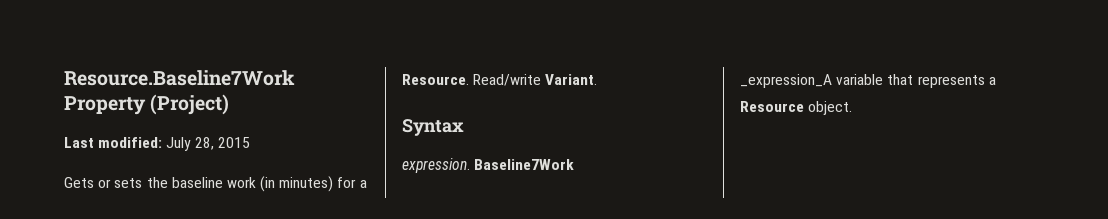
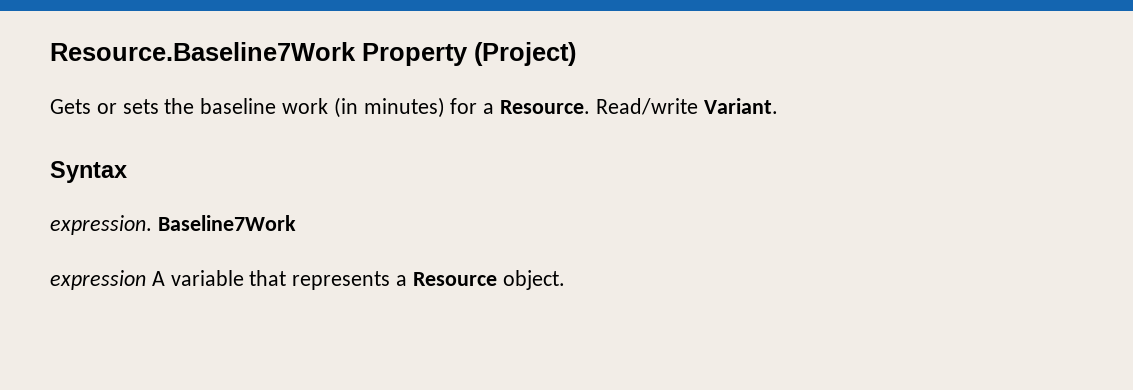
[64,137,250,151] // Last modified: July 28, 2015 -> (576, 54) none
[740,74,832,88] _expression_A -> [50,270,165,290] expression A

